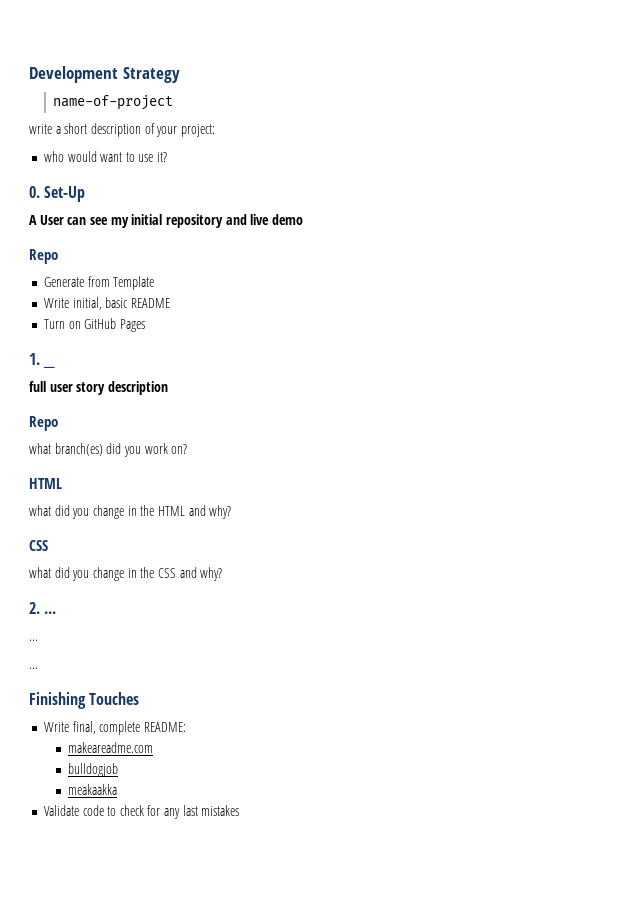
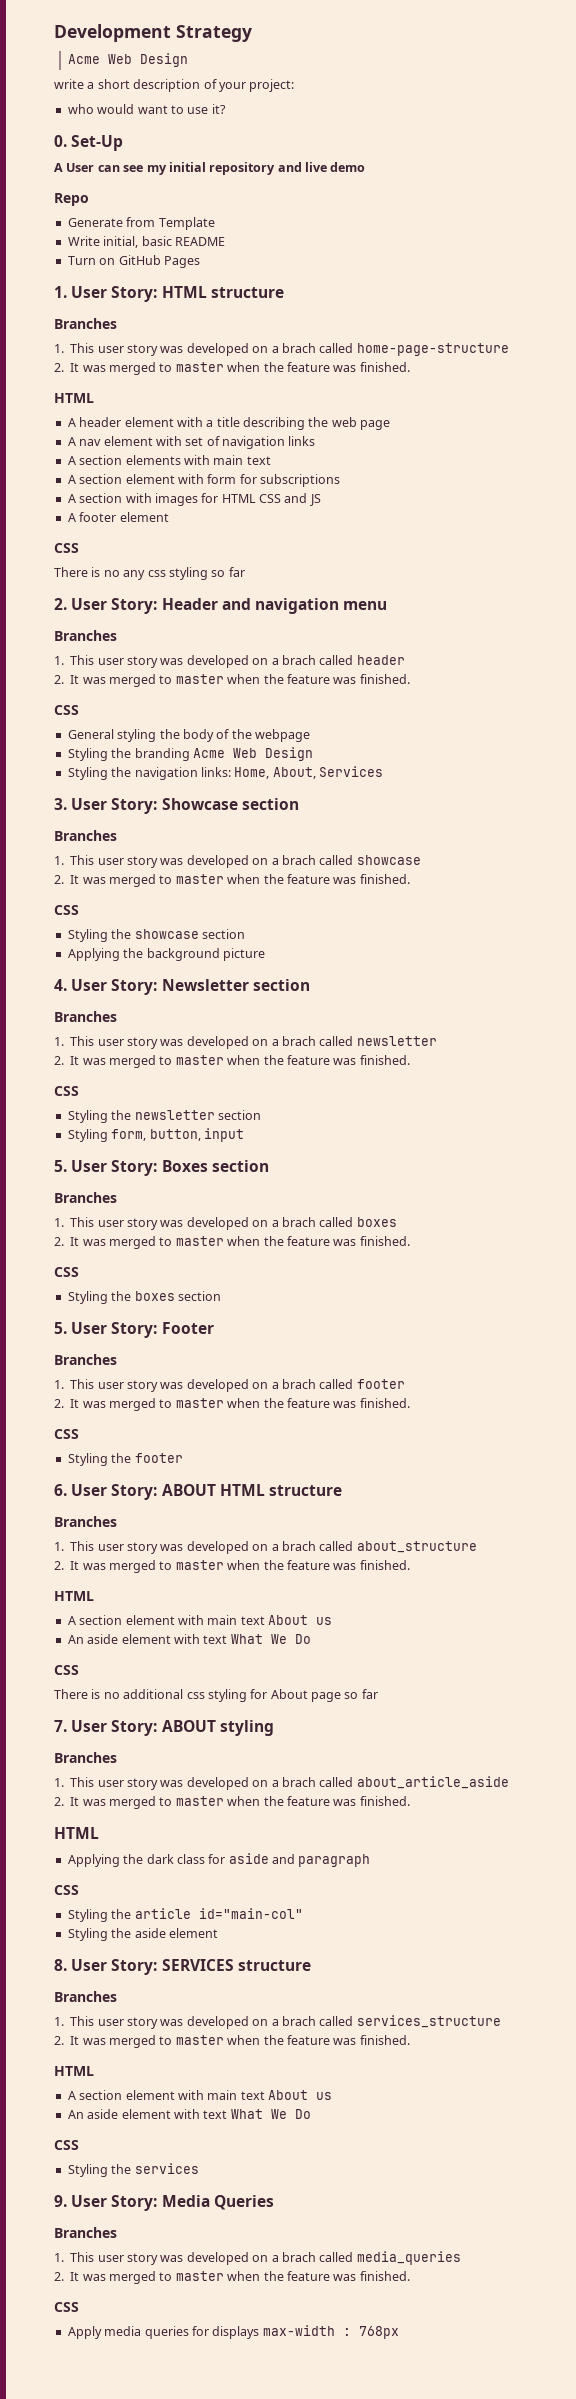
[53,95,174,110] name-of-project -> [67,53,188,67] Acme Web Design
[43,365,56,368] [29,381,168,395] [29,416,58,431] [29,443,188,457] [29,478,62,489] [29,505,232,519] [29,540,48,551] [29,567,223,581] [29,602,57,614] [29,639,38,641] [29,667,38,669] [29,692,140,709] [43,721,186,735] [68,742,154,753] [68,763,119,777] [68,784,118,795] [43,805,240,819] __ // full user story description // Repo // what branch(es) did you work on? // HTML // what did you change in the HTML and why? // CSS // what did you change in the CSS and why? // 2. ... // ... // ... // Finishing Touches // Write final, complete README: // makeareadme.com // bulldogjob // meakaakka // Validate code to check for any last mistakes -> [71,286,284,302] [54,318,117,329] [54,343,509,356] [54,362,410,375] [54,393,94,403] [67,417,391,430] [67,436,316,449] [67,455,271,465] [67,474,340,487] [67,493,321,506] [67,512,169,522] [54,543,79,553] [54,567,245,580] [54,598,388,614] [54,630,117,641] [54,655,405,668] [54,674,410,687] [54,705,79,715] [67,729,310,742] [67,747,313,761] [67,766,383,780] [54,798,299,814] [54,830,117,841] [54,855,421,868] [54,874,410,887] [54,905,79,915] [67,929,245,942] [67,948,265,961] [54,979,310,995] [54,1011,117,1022] [54,1036,437,1049] [54,1055,410,1068] [54,1086,79,1096] [67,1110,261,1123] [67,1128,244,1142] [54,1160,269,1176] [54,1192,117,1203] [54,1217,397,1230] [54,1236,410,1249] [54,1267,79,1277] [67,1291,221,1304] [54,1322,214,1338] [54,1354,117,1365] [54,1379,405,1392] [54,1398,410,1411] [54,1429,79,1439] [67,1453,183,1466] [54,1484,342,1500] [54,1516,117,1527] [54,1541,477,1554] [54,1560,410,1573] [54,1591,94,1601] [67,1615,332,1625] [67,1634,311,1644] [54,1665,79,1675] [54,1689,378,1702] [54,1720,274,1736] [54,1752,117,1763] [54,1776,509,1790] [54,1796,410,1809] [54,1827,99,1839] [67,1853,371,1867] [54,1885,79,1895] [67,1908,303,1922] [67,1928,218,1941] [54,1959,311,1975] [54,1991,117,2002] [54,2015,501,2029] [54,2035,410,2048] [54,2066,94,2076] [67,2090,332,2100] [67,2109,311,2119] [54,2140,79,2150] [67,2163,199,2177] [54,2195,274,2211] [54,2227,117,2238] [54,2251,461,2265] [54,2271,410,2284] [54,2302,79,2312] [67,2325,399,2339] User Story: HTML structure // Branches // 1. This user story was developed on a brach called home-page-structure // 2. It was merged to master when the feature was finished. // HTML // A header element with a title describing the web page // A nav element with set of navigation links // A section elements with main text // A section element with form for subscriptions // A section with images for HTML CSS and JS // A footer element // CSS // There is no any css styling so far // 2. User Story: Header and navigation menu // Branches // 1. This user story was developed on a brach called header // 2. It was merged to master when the feature was finished. // CSS // General styling the body of the webpage // Styling the branding Acme Web Design // Styling the navigation links: Home, About, Services // 3. User Story: Showcase section // Branches // 1. This user story was developed on a brach called showcase // 2. It was merged to master when the feature was finished. // CSS // Styling the showcase section // Applying the background picture // 4. User Story: Newsletter section // Branches // 1. This user story was developed on a brach called newsletter // 2. It was merged to master when the feature was finished. // CSS // Styling the newsletter section // Styling form, button, input // 5. User Story: Boxes section // Branches // 1. This user story was developed on a brach called boxes // 2. It was merged to master when the feature was finished. // CSS // Styling the boxes section // 5. User Story: Footer // Branches // 1. This user story was developed on a brach called footer // 2. It was merged to master when the feature was finished. // CSS // Styling the footer // 6. User Story: ABOUT HTML structure // Branches // 1. This user story was developed on a brach called about_structure // 2. It was merged to master when the feature was finished. // HTML // A section element with main text About us // An aside element with text What We Do // CSS // There is no additional css styling for About page so far // 7. User Story: ABOUT styling // Branches // 1. This user story was developed on a brach called about_article_aside // 2. It was merged to master when the feature was finished. // HTML // Applying the dark class for aside and paragraph // CSS // Styling the article id="main-col" // Styling the aside element // 8. User Story: SERVICES structure // Branches // 1. This user story was developed on a brach called services_structure // 2. It was merged to master when the feature was finished. // HTML // A section element with main text About us // An aside element with text What We Do // CSS // Styling the services // 9. User Story: Media Queries // Branches // 1. This user story was developed on a brach called media_queries // 2. It was merged to master when the feature was finished. // CSS // Apply media queries for displays max-width : 768px

